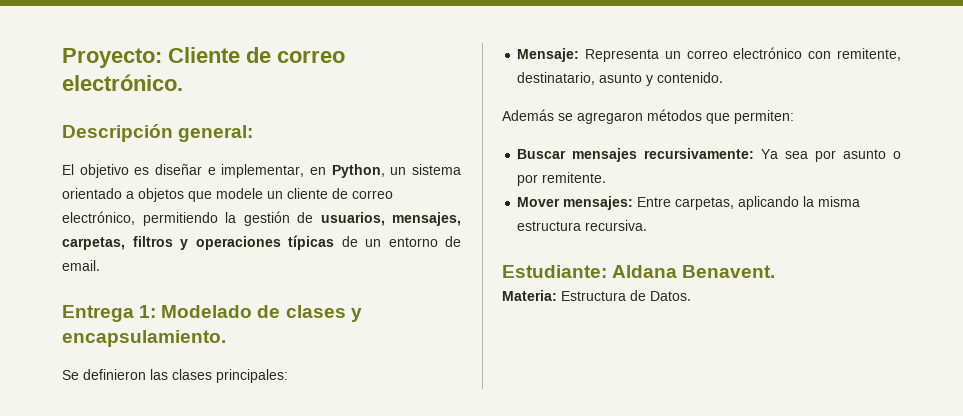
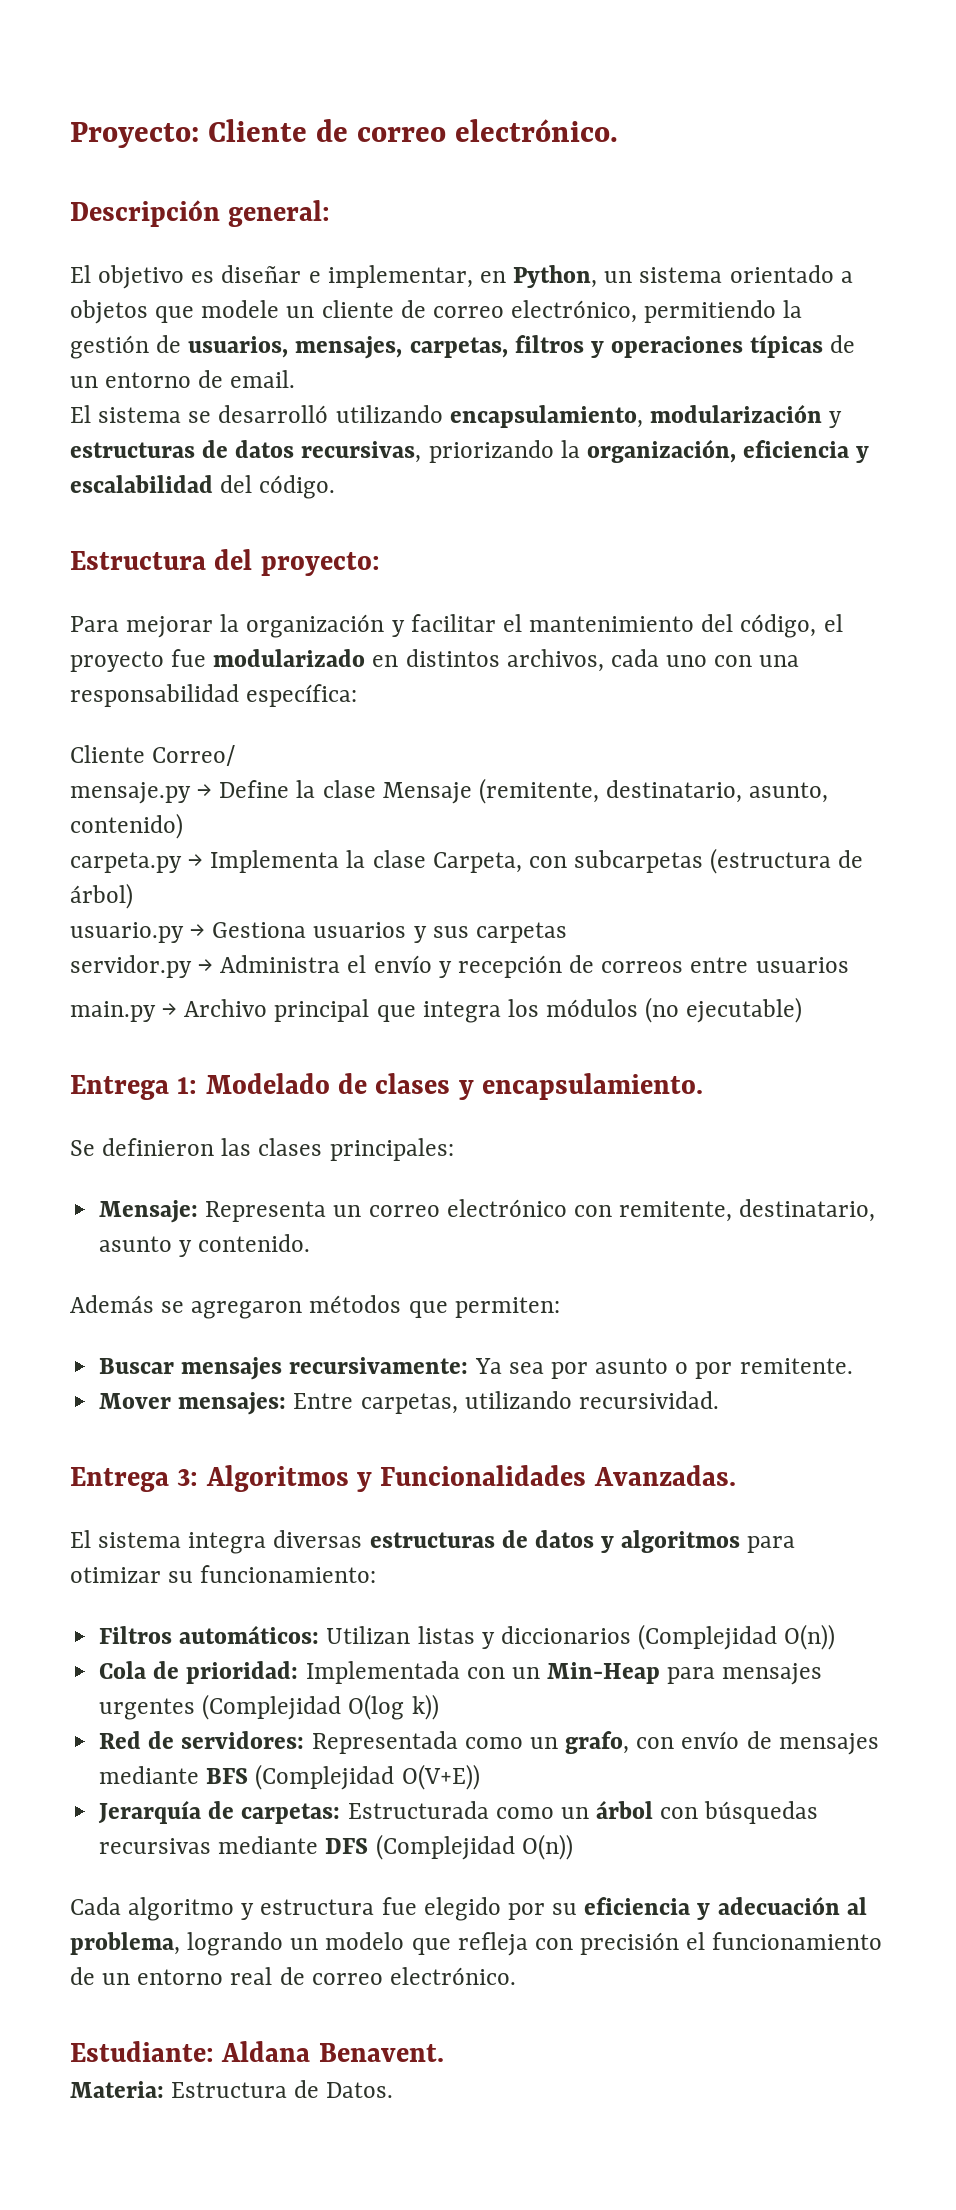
(100, 265) none -> [70,404,843,428] [70,439,870,463] [70,475,336,499] [70,549,380,576] [70,614,843,638] [70,649,800,672] [70,684,358,707] [70,745,236,766] [70,778,829,804] [70,813,183,839] [70,848,864,874] [70,883,133,909] [70,922,567,943] [70,955,849,978] [70,997,803,1023] // El sistema se desarrolló utilizando encapsulamiento, modularización y estructuras de datos recursivas, priorizando la organización, eficiencia y escalabilidad del código. // Estructura del proyecto: // Para mejorar la organización y facilitar el mantenimiento del código, el proyecto fue modularizado en distintos archivos, cada uno con una responsabilidad específica: // Cliente Correo/ // mensaje.py → Define la clase Mensaje (remitente, destinatario, asunto, contenido) // carpeta.py → Implementa la clase Carpeta, con subcarpetas (estructura de árbol) // usuario.py → Gestiona usuarios y sus carpetas // servidor.py → Administra el envío y recepción de correos entre usuarios // main.py → Archivo principal que integra los módulos (no ejecutable)
[738,196,861,210] [517,220,648,231] aplicando la misma estructura recursiva. -> [464,1391,719,1409] [70,1465,736,1492] [70,1530,796,1554] [70,1565,377,1583] [99,1624,836,1650] [99,1661,823,1685] [99,1694,439,1720] [99,1731,879,1755] [99,1764,480,1790] [98,1800,819,1824] [99,1834,573,1860] [70,1896,867,1921] [70,1932,883,1956] [70,1967,516,1985] utilizando recursividad. // Entrega 3: Algoritmos y Funcionalidades Avanzadas. // El sistema integra diversas estructuras de datos y algoritmos para otimizar su funcionamiento: // Filtros automáticos: Utilizan listas y diccionarios (Complejidad O(n)) // Cola de prioridad: Implementada con un Min-Heap para mensajes urgentes (Complejidad O(log k)) // Red de servidores: Representada como un grafo, con envío de mensajes mediante BFS (Complejidad O(V+E)) // Jerarquía de carpetas: Estructurada como un árbol con búsquedas recursivas mediante DFS (Complejidad O(n)) // Cada algoritmo y estructura fue elegido por su eficiencia y adecuación al problema, logrando un modelo que refleja con precisión el funcionamiento de un entorno real de correo electrónico.

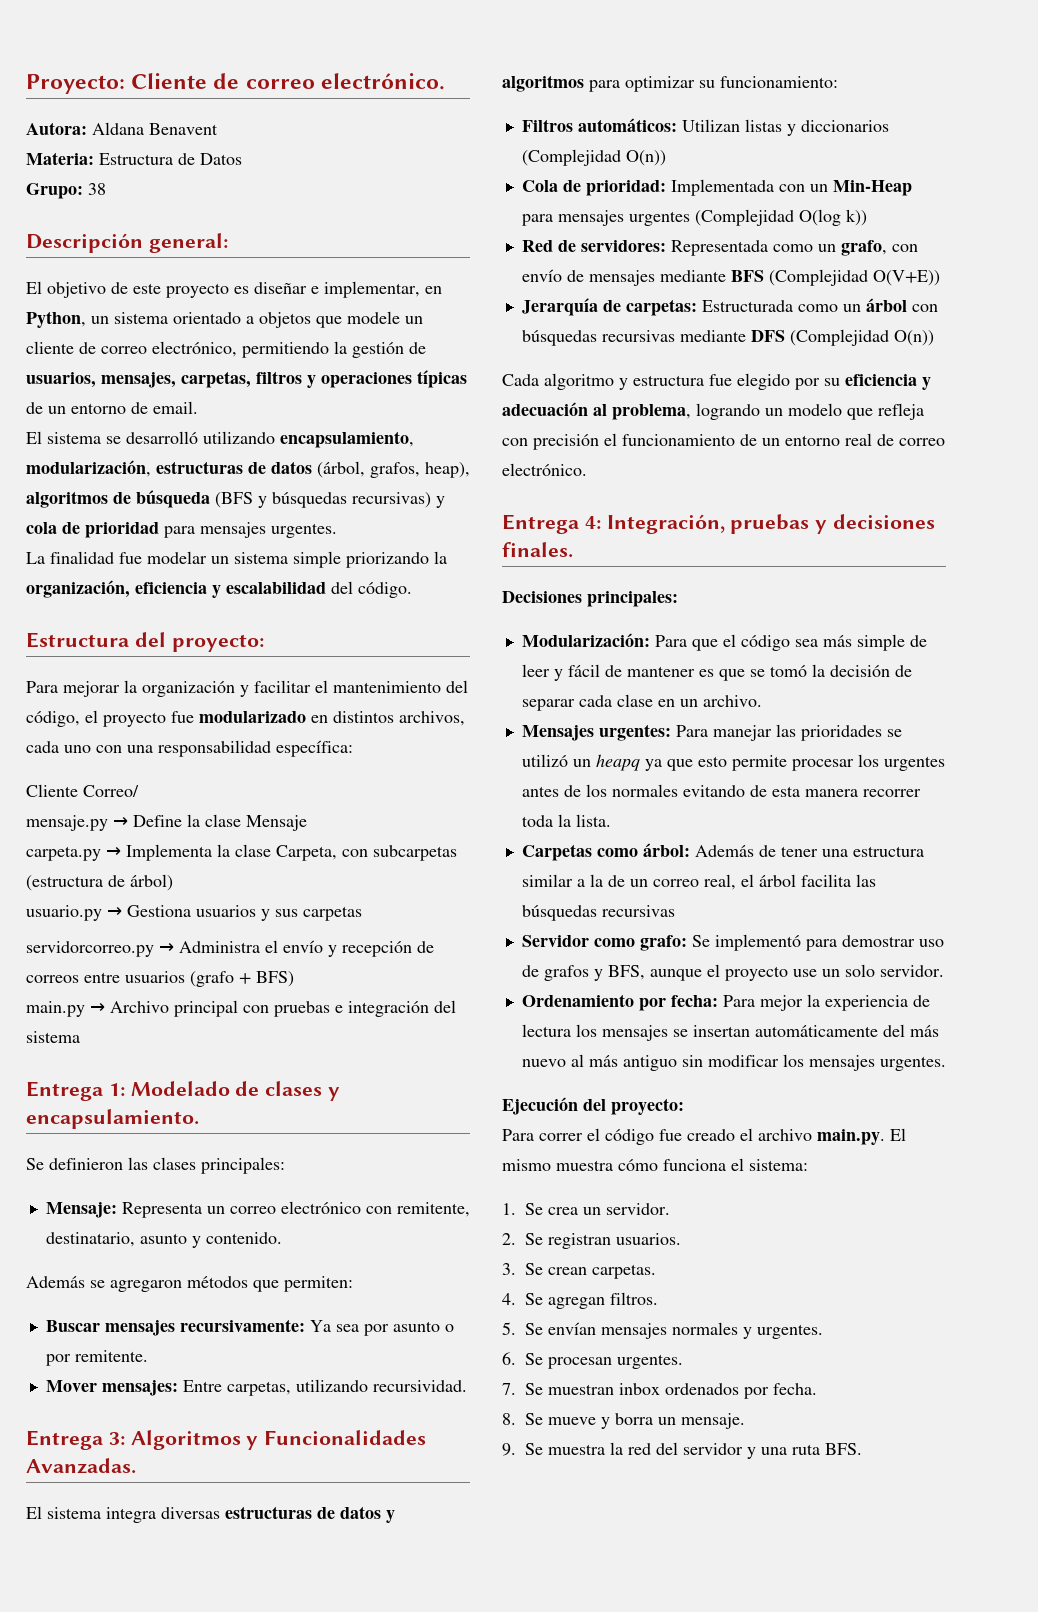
(619, 130) none -> [26,122,218,135] [26,152,242,165] [26,183,106,199] // Autora: Aldana Benavent // Materia: Estructura de Datos // Grupo: 38
(185, 277) none -> [111,282,229,298] de este proyecto
[649,404,843,428] [70,440,422,463] modularización y estructuras de datos recursivas, -> [26,460,470,478] [26,490,445,508] [26,522,337,538] [26,551,341,568] modularización, estructuras de datos (árbol, grafos, heap), algoritmos de búsqueda (BFS y búsquedas recursivas) y cola de prioridad para mensajes urgentes. // La finalidad fue modelar un sistema simple
[478,778,829,804] [70,813,183,839] (remitente, destinatario, asunto, contenido) -> (307, 823) none
[70,955,192,978] servidor.py -> [26,941,154,957] servidorcorreo.py
(849, 965) none -> [190,971,294,987] (grafo + BFS)
[376,997,803,1023] que integra los módulos (no ejecutable) -> [243,1000,456,1017] [26,1031,80,1043] con pruebas e integración del sistema
[70,1567,161,1583] otimizar -> [625,76,695,92] optimizar
[70,2041,444,2062] [70,2080,394,2098] Estudiante: Aldana Benavent. // Materia: Estructura de Datos. -> [502,514,936,534] [502,542,573,558] [502,591,678,607] [521,633,927,651] [521,664,912,681] [521,694,762,711] [521,724,902,741] [521,754,945,771] [521,784,921,797] [521,814,611,827] [521,843,924,861] [521,874,876,890] [521,905,675,921] [521,934,944,951] [521,964,944,981] [521,994,930,1011] [521,1024,939,1041] [521,1054,946,1071] [502,1097,684,1115] [502,1128,906,1145] [502,1158,808,1171] [502,1203,671,1215] [502,1233,682,1249] [502,1263,657,1279] [502,1292,659,1309] [502,1322,824,1339] [502,1352,684,1369] [502,1383,818,1399] [502,1413,746,1429] [502,1442,863,1459] Entrega 4: Integración, pruebas y decisiones finales. // Decisiones principales: // Modularización: Para que el código sea más simple de leer y fácil de mantener es que se tomó la decisión de separar cada clase en un archivo. // Mensajes urgentes: Para manejar las prioridades se utilizó un heapq ya que esto permite procesar los urgentes antes de los normales evitando de esta manera recorrer toda la lista. // Carpetas como árbol: Además de tener una estructura similar a la de un correo real, el árbol facilita las búsquedas recursivas // Servidor como grafo: Se implementó para demostrar uso de grafos y BFS, aunque el proyecto use un solo servidor. // Ordenamiento por fecha: Para mejor la experiencia de lectura los mensajes se insertan automáticamente del más nuevo al más antiguo sin modificar los mensajes urgentes. // Ejecución del proyecto: // Para correr el código fue creado el archivo main.py. El mismo muestra cómo funciona el sistema: // 1. Se crea un servidor. // 2. Se registran usuarios. // 3. Se crean carpetas. // 4. Se agregan filtros. // 5. Se envían mensajes normales y urgentes. // 6. Se procesan urgentes. // 7. Se muestran inbox ordenados por fecha. // 8. Se mueve y borra un mensaje. // 9. Se muestra la red del servidor y una ruta BFS.

